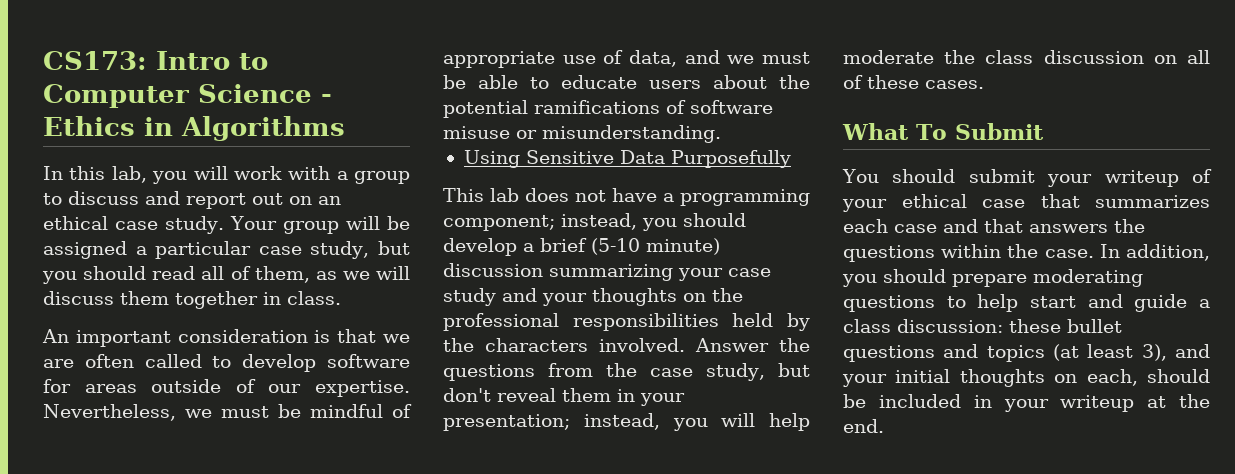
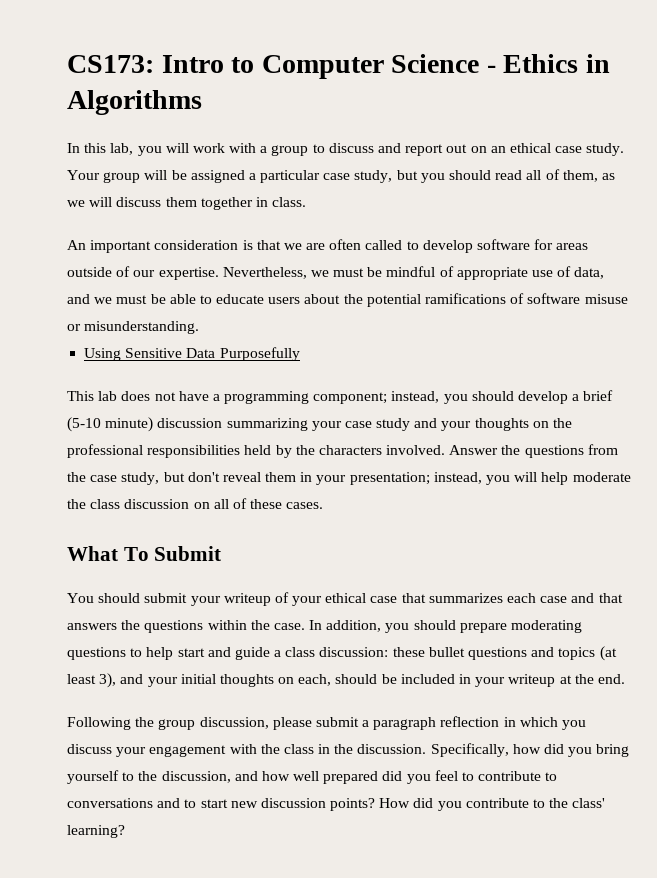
(884, 426) none -> [67,716,587,730] [67,743,630,757] [67,770,558,784] [67,798,606,811] [67,825,125,838] // Following the group discussion, please submit a paragraph reflection in which you discuss your engagement with the class in the discussion. Specifically, how did you bring yourself to the discussion, and how well prepared did you feel to contribute to conversations and to start new discussion points? How did you contribute to the class' learning?

